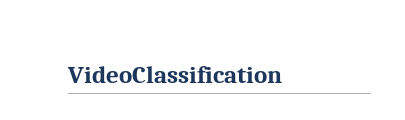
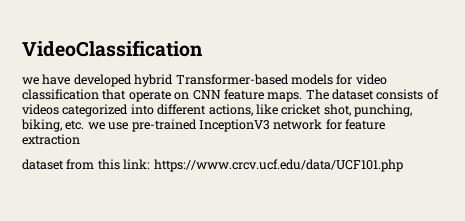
(282, 74) none -> [22,74,387,87] [22,89,439,102] [22,104,412,117] [21,119,385,132] [22,134,80,145] [22,159,403,172] // we have developed hybrid Transformer-based models for video classification that operate on CNN feature maps. The dataset consists of videos categorized into different actions, like cricket shot, punching, biking, etc. we use pre-trained InceptionV3 network for feature extraction // dataset from this link: https://www.crcv.ucf.edu/data/UCF101.php

